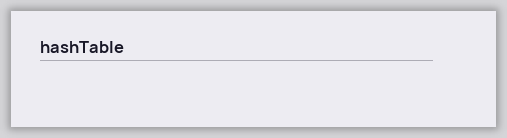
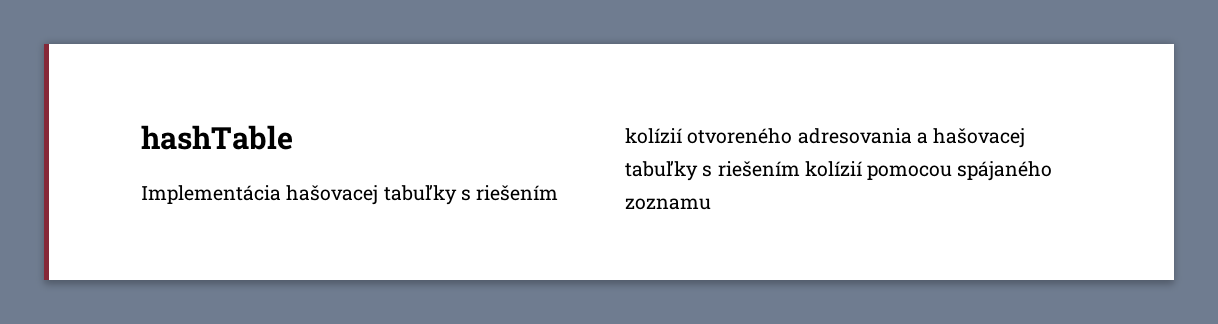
(124, 47) none -> [141,185,559,205] [625,128,1026,148] [625,161,1053,181] [625,198,711,210] // Implementácia hašovacej tabuľky s riešením kolízií otvoreného adresovania a hašovacej tabuľky s riešením kolízií pomocou spájaného zoznamu

